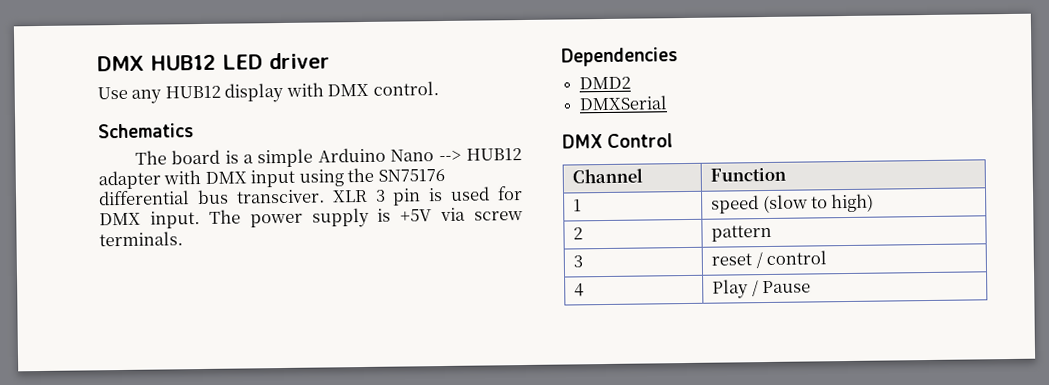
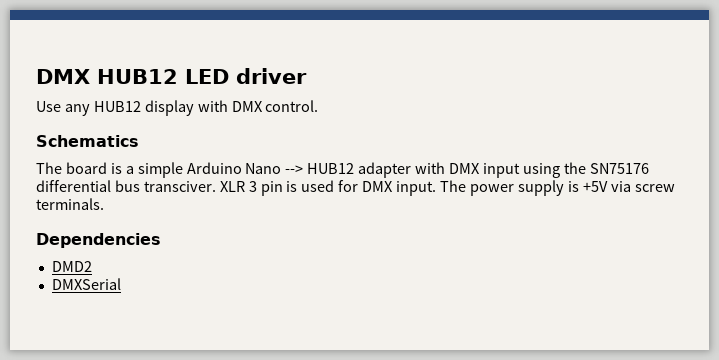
[562,133,674,149] [572,168,644,184] [710,167,787,182] [573,199,583,212] [711,193,875,214] [573,227,584,240] [711,224,773,242] [573,255,584,268] [711,250,827,269] [574,283,585,297] [712,279,811,299] // DMX Control // Channel | Function // 1 | speed (slow to high) // 2 | pattern // 3 | reset / control // 4 | Play / Pause -> (121, 284) none

